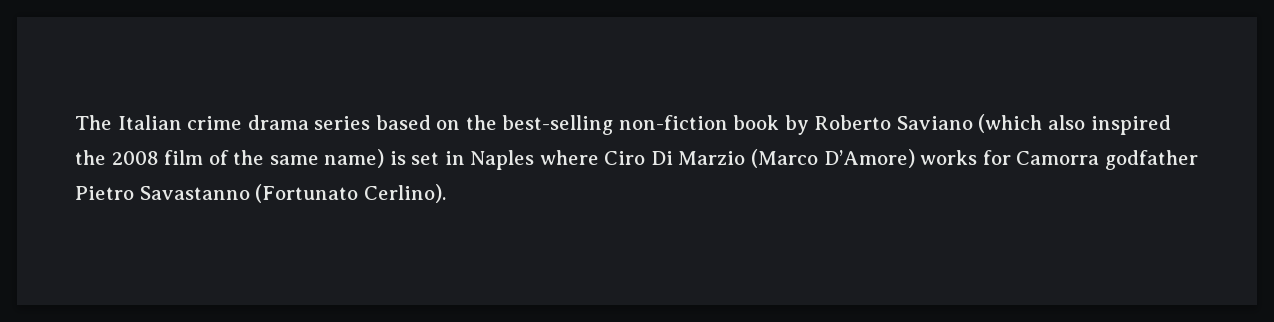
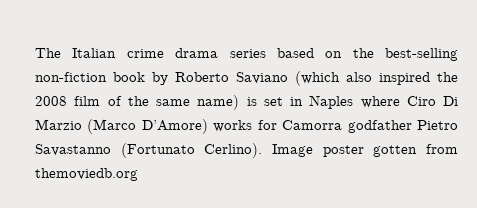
(446, 193) none -> [272,144,459,157] [35,168,138,181] Image poster gotten from themoviedb.org

